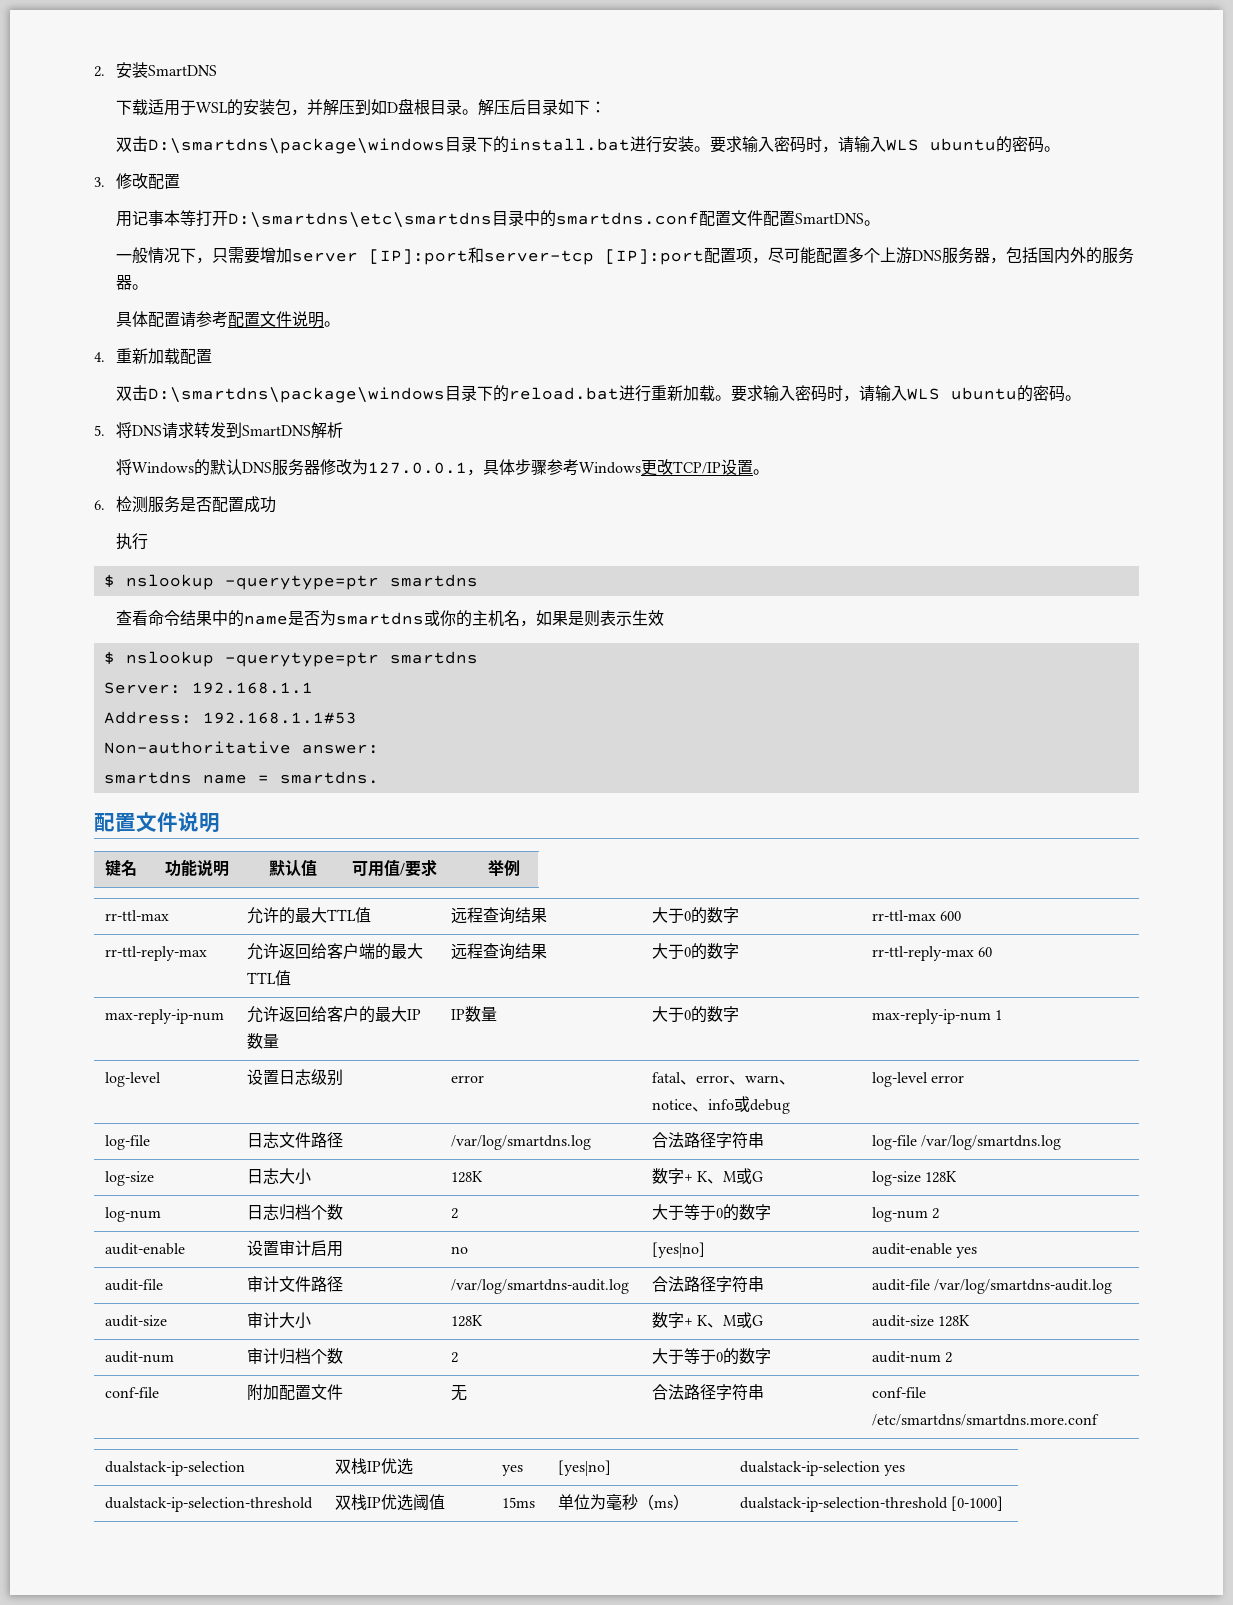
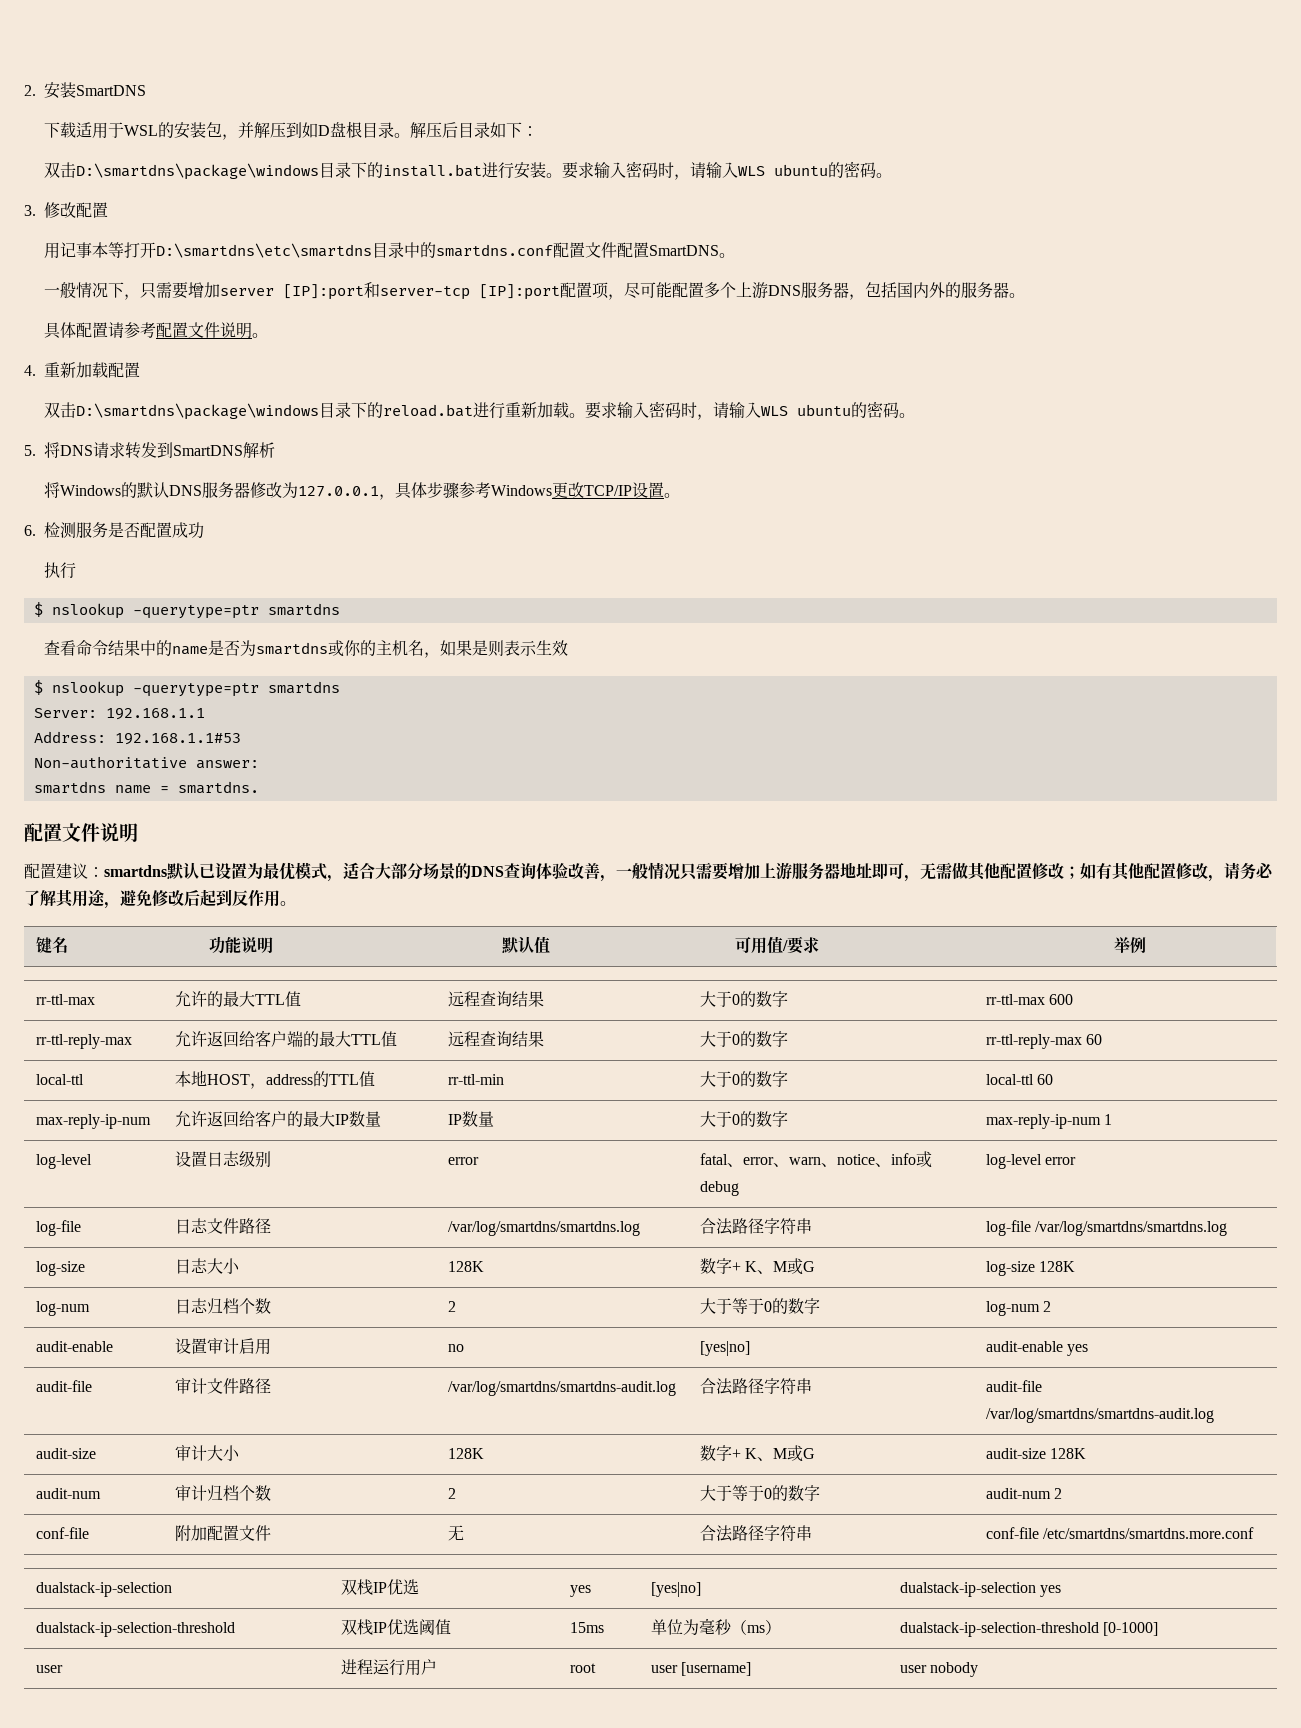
(220, 823) none -> [24,862,1274,882] [24,889,296,909] // 配置建议：smartdns默认已设置为最优模式，适合大部分场景的DNS查询体验改善，一般情况只需要增加上游服务器地址即可，无需做其他配置修改；如有其他配置修改，请务必了解其用途，避免修改后起到反作用。
(993, 952) none -> [36,1074,85,1085] [175,1070,376,1089] [448,1074,505,1085] [700,1071,789,1087] [986,1074,1054,1085] // local-ttl | 本地HOST，address的TTL值 | rr-ttl-min | 大于0的数字 | local-ttl 60
[451,1135,592,1150] /var/log/smartdns.log -> [448,1221,641,1236] /var/log/smartdns/smartdns.log
[921,1135,1062,1150] /var/log/smartdns.log -> [1035,1221,1228,1236] /var/log/smartdns/smartdns.log
[451,1279,630,1294] /var/log/smartdns-audit.log -> [448,1381,677,1396] /var/log/smartdns/smartdns-audit.log
[934,1279,1113,1294] /var/log/smartdns-audit.log -> [986,1408,1215,1423] /var/log/smartdns/smartdns-audit.log
(1004, 1503) none -> [36,1665,64,1673] [341,1659,438,1676] [570,1663,597,1673] [651,1662,752,1676] [900,1662,979,1677] // user | 进程运行用户 | root | user [username] | user nobody

